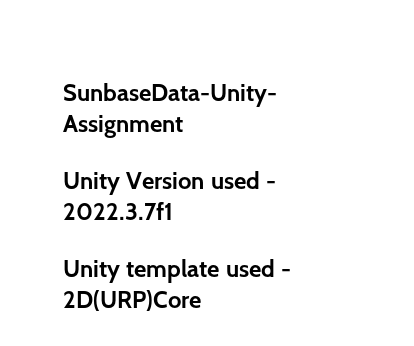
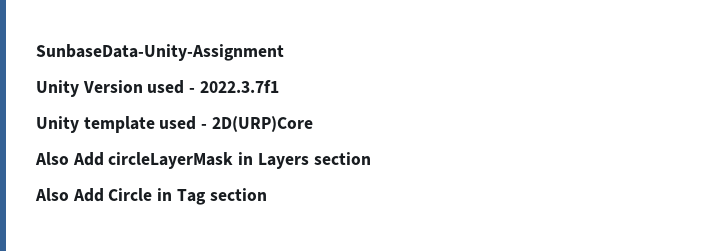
(201, 300) none -> [35,152,371,169] [35,188,267,205] // Also Add circleLayerMask in Layers section // Also Add Circle in Tag section

